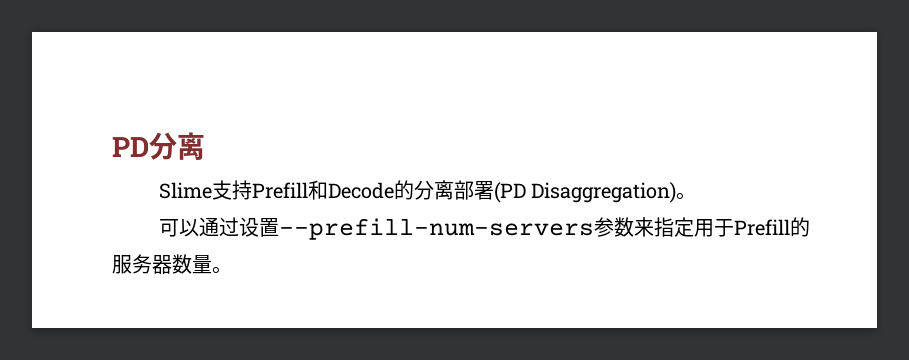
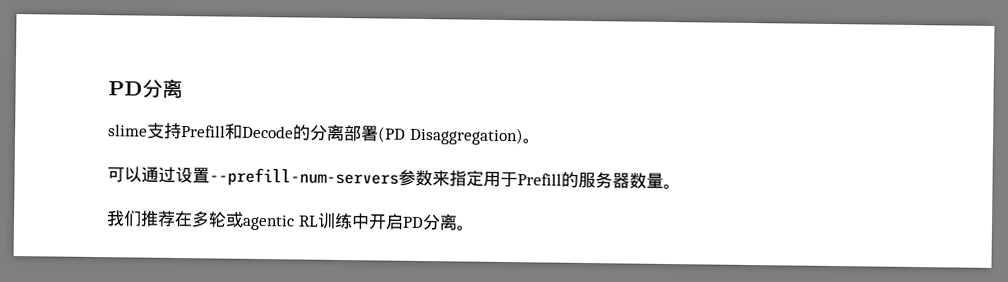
[158,182,212,199] Slime -> [108,124,148,137] slime
(232, 270) none -> [106,210,474,231] // 我们推荐在多轮或agentic RL训练中开启PD分离。

